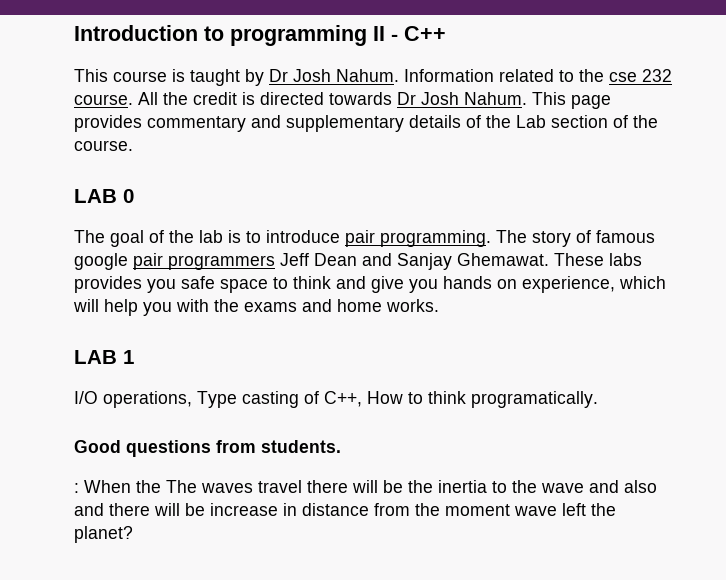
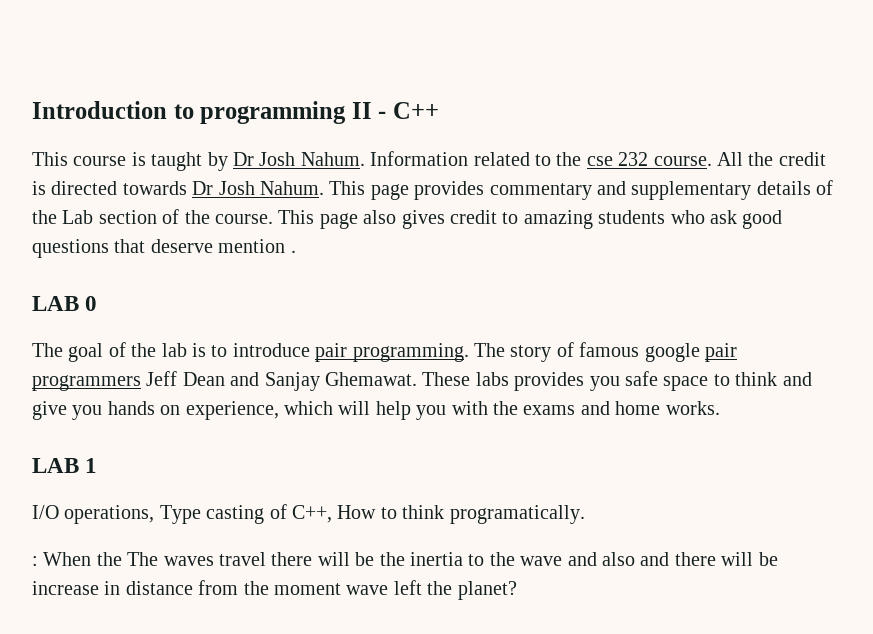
(133, 145) none -> [278,210,783,229] [32,239,296,258] This page also gives credit to amazing students who ask good questions that deserve mention .
[74,440,341,457] // Good questions from students. -> (585, 514) none

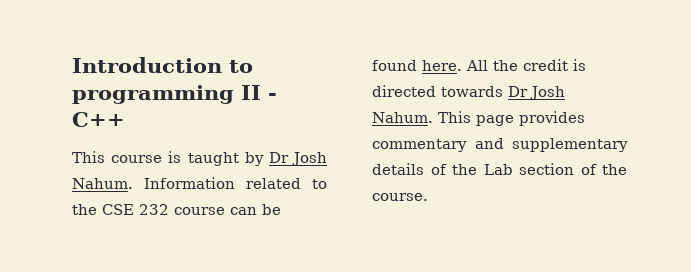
[586,152,712,166] cse 232 course. -> [102,204,281,215] [372,60,462,71] CSE 232 course can be found here.
[278,210,783,229] [32,239,296,258] [32,296,98,311] [32,342,737,362] [32,371,812,391] [32,401,720,420] [32,458,98,473] [32,504,585,524] [32,552,778,566] [32,580,517,600] This page also gives credit to amazing students who ask good questions that deserve mention . // LAB 0 // The goal of the lab is to introduce pair programming. The story of famous google pair programmers Jeff Dean and Sanjay Ghemawat. These labs provides you safe space to think and give you hands on experience, which will help you with the exams and home works. // LAB 1 // I/O operations, Type casting of C++, How to think programatically. // : When the The waves travel there will be the inertia to the wave and also and there will be increase in distance from the moment wave left the planet? -> (428, 197) none

